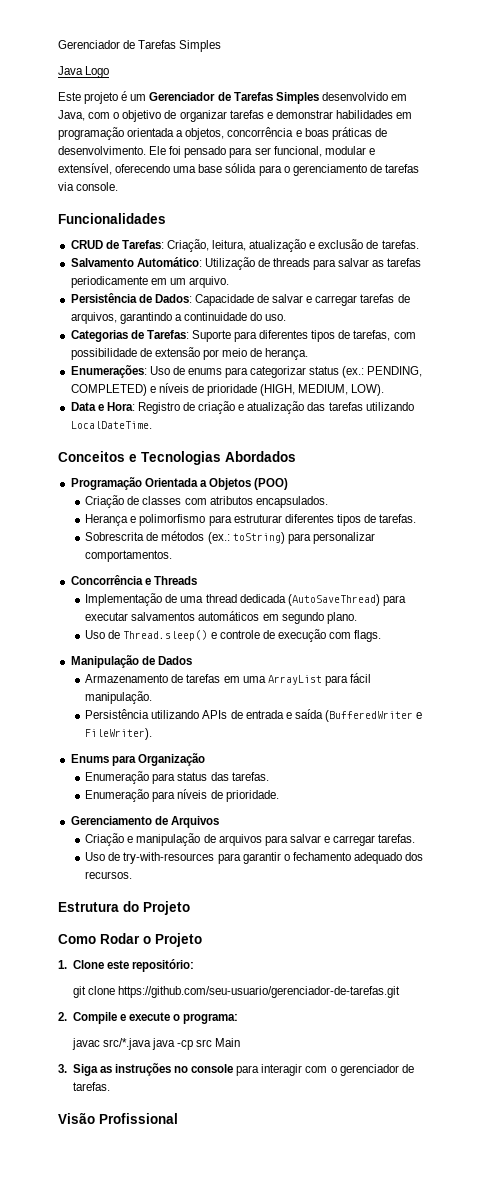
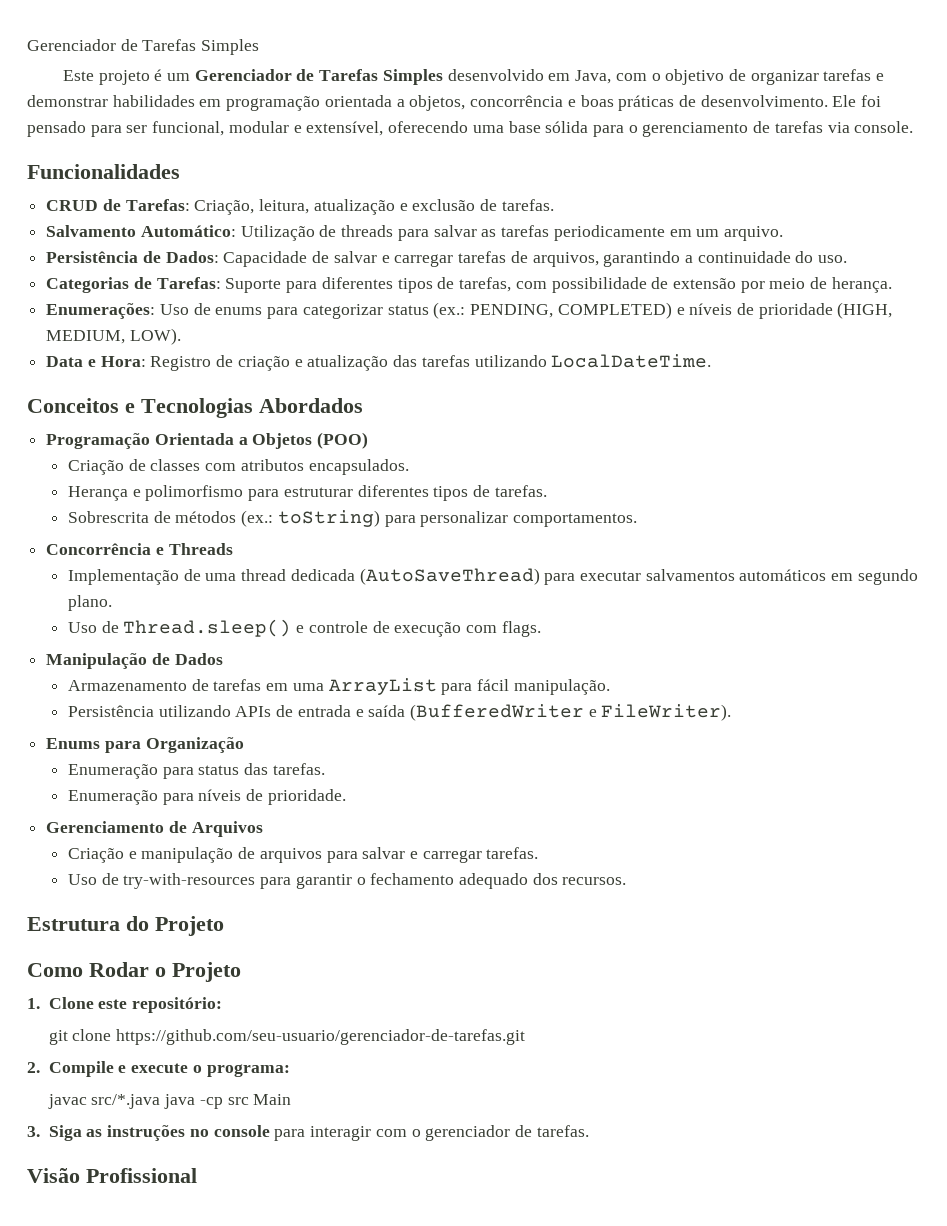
[58,40,222,52] [58,66,110,78] Gerenciador de Tarefas Simples // Java Logo -> [27,39,260,55] Gerenciador de Tarefas Simples

